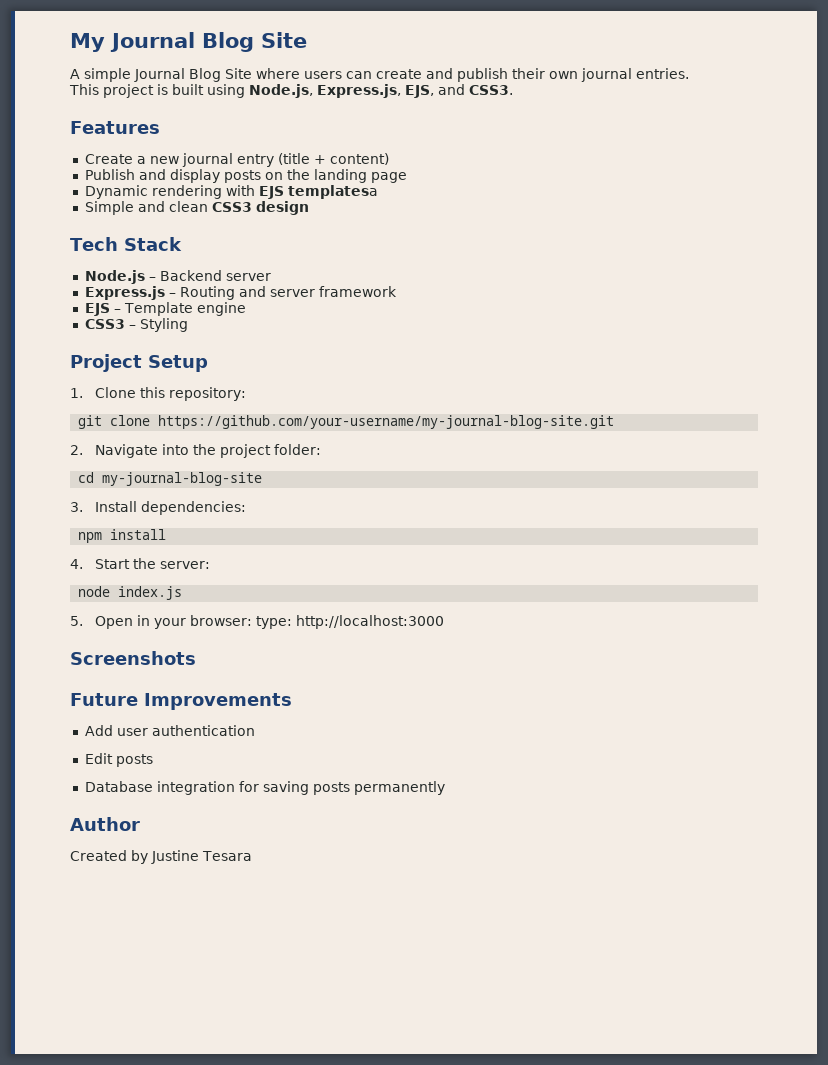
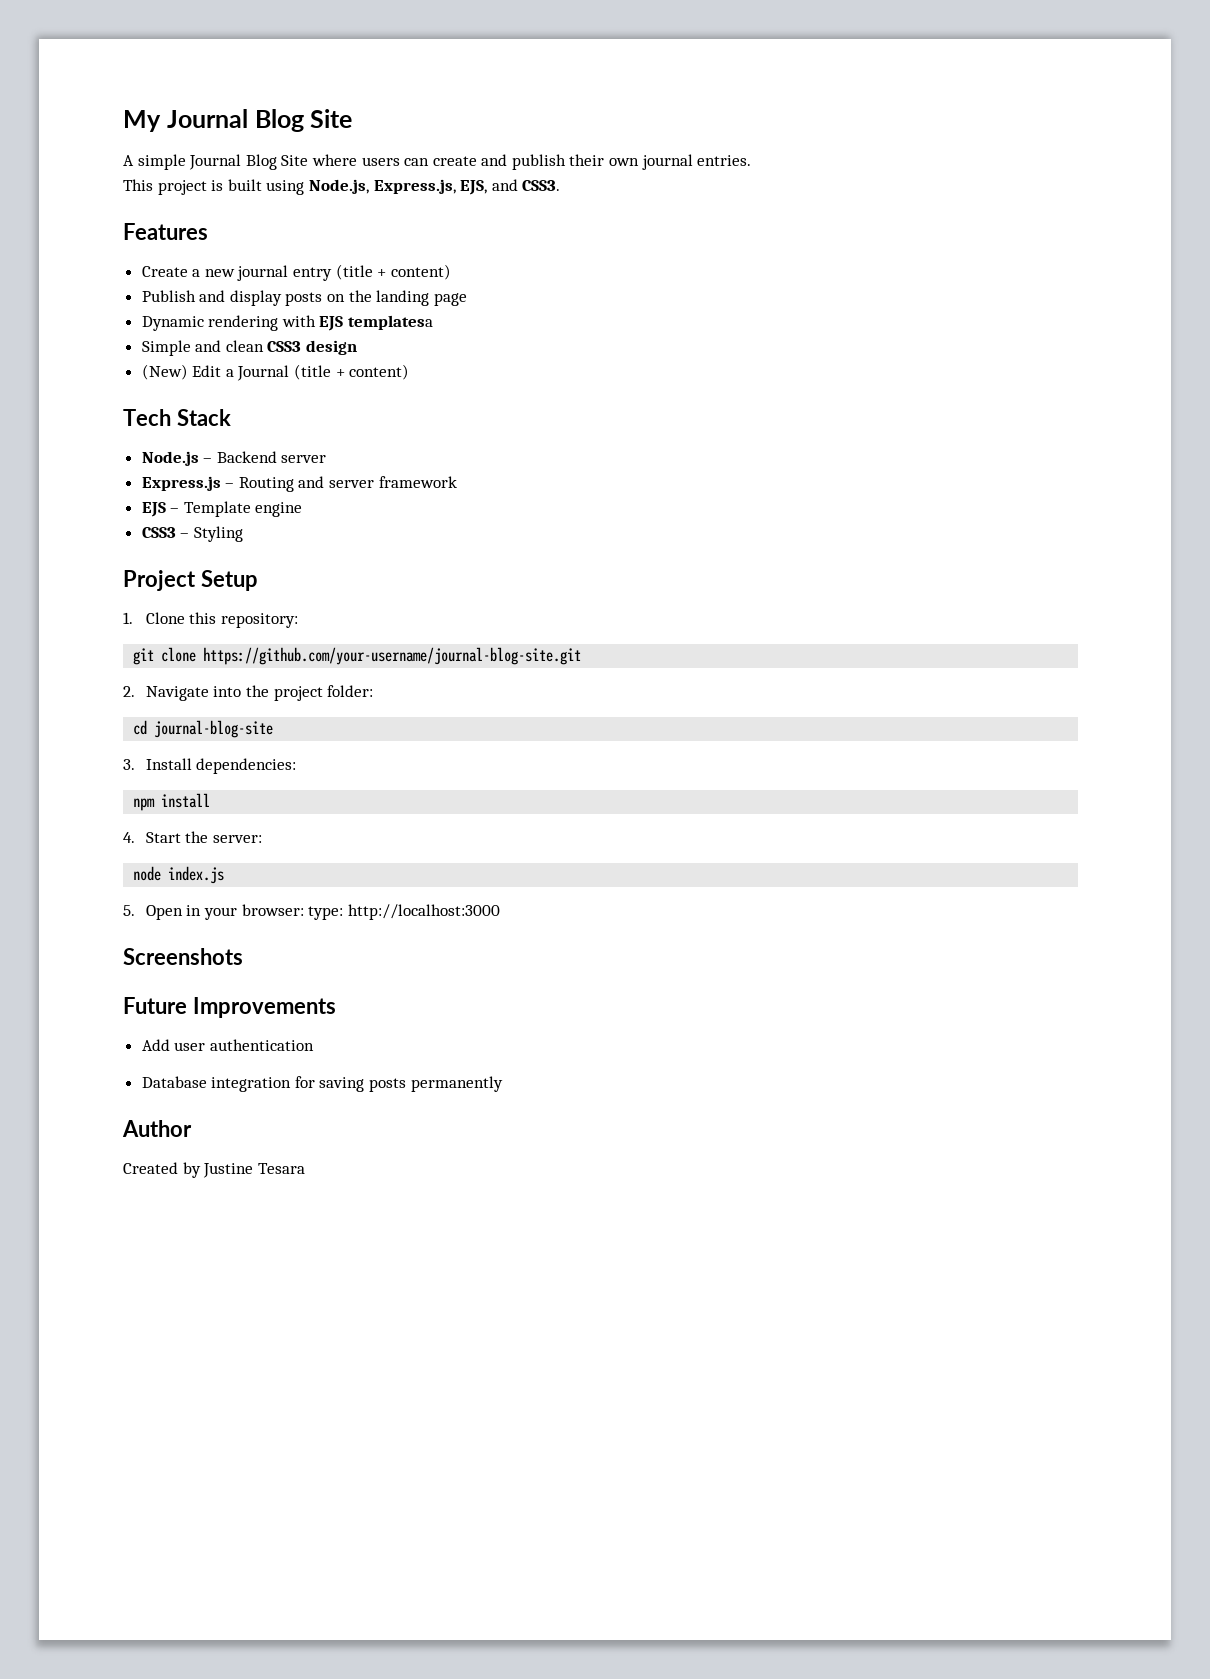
(309, 208) none -> [141,364,410,381] // (New) Edit a Journal (title + content)
[158,415,615,429] https://github.com/your-username/my-journal-blog-site.git -> [203,647,582,665] https://github.com/your-username/journal-blog-site.git
[102,472,263,486] my-journal-blog-site -> [154,720,274,738] journal-blog-site
[84,753,153,767] // Edit posts -> (314, 1045) none

